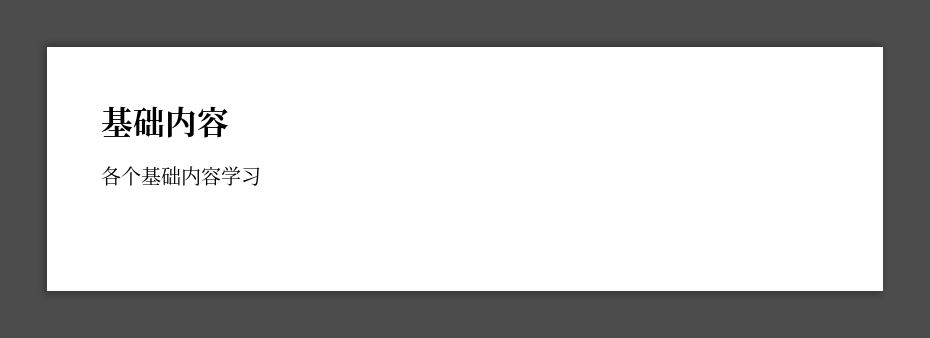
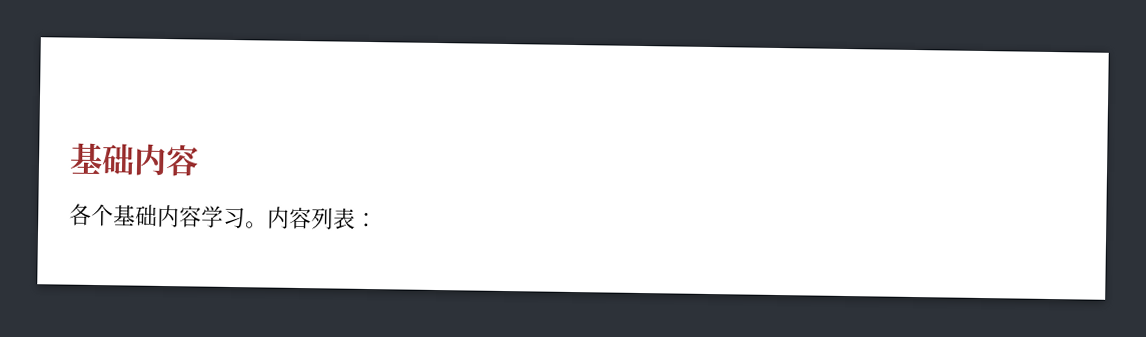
(261, 176) none -> [245,206,378,230] 。内容列表：

